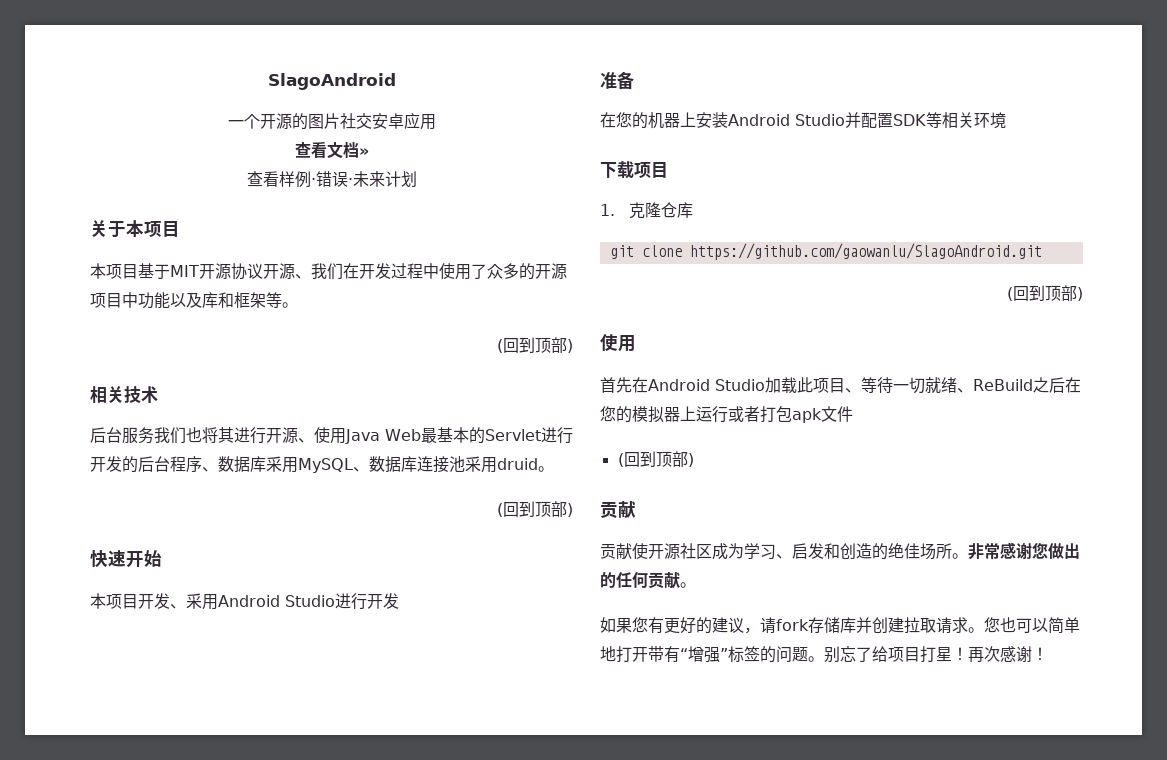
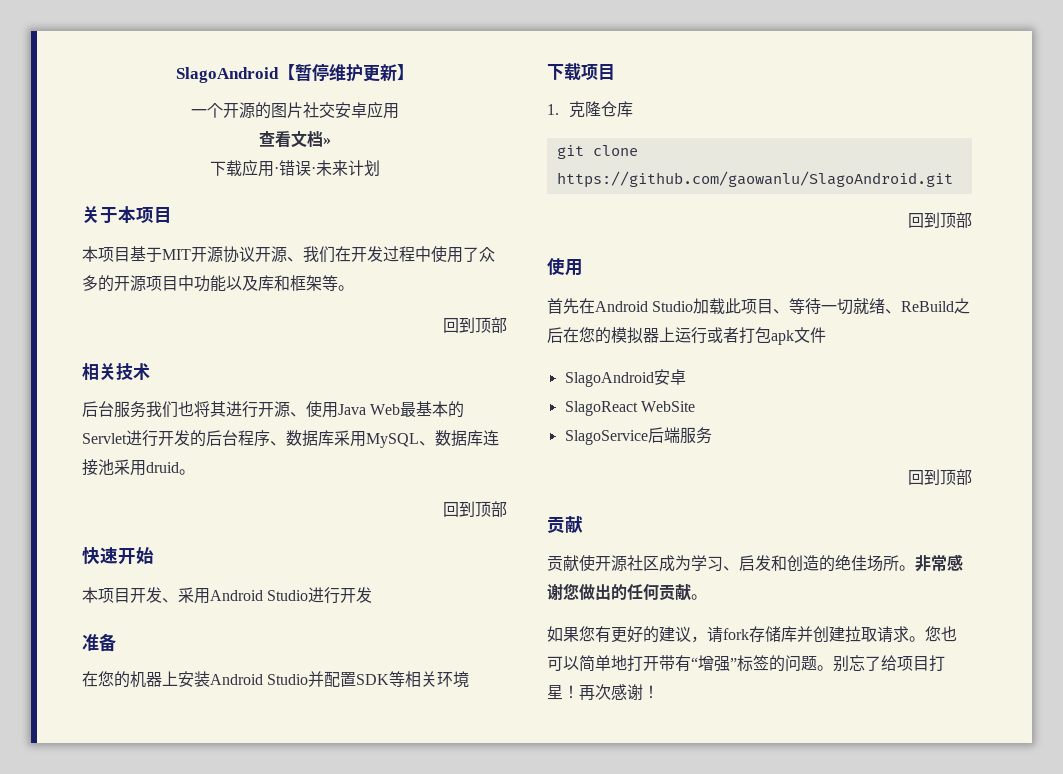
[267,73,396,90] SlagoAndroid -> [175,63,414,83] SlagoAndroid【暂停维护更新】
[246,171,311,188] 查看样例 -> [209,159,274,177] 下载应用
[497,337,573,353] (回到顶部) -> [443,317,507,333] 回到顶部
[497,501,573,517] (回到顶部) -> [443,501,507,517] 回到顶部
[1007,285,1083,301] (回到顶部) -> [908,212,972,228] 回到顶部
[617,451,694,467] (回到顶部) -> [564,369,686,387] [564,401,695,416] [564,427,712,445] [908,469,972,485] SlagoAndroid安卓 // SlagoReact WebSite // SlagoService后端服务 // 回到顶部

